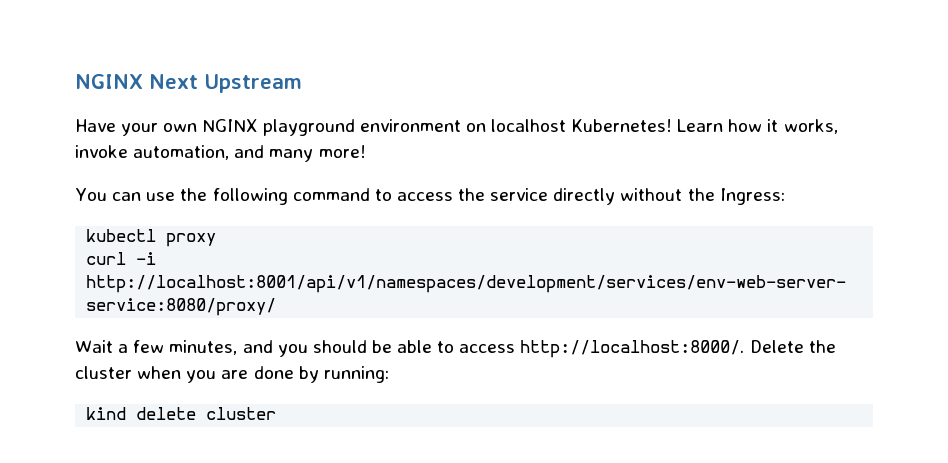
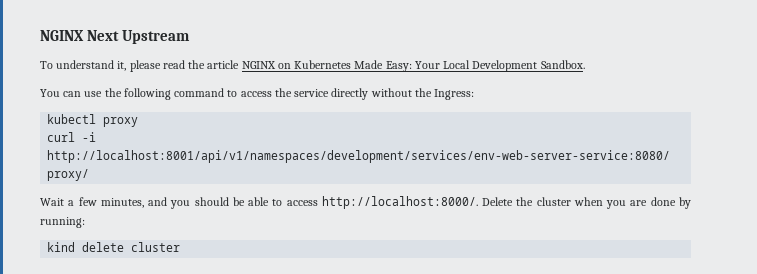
[75,119,838,136] [75,145,366,162] Have your own NGINX playground environment on localhost Kubernetes! Learn how it works, invoke automation, and many more! -> [40,60,585,72] To understand it, please read the article NGINX on Kubernetes Made Easy: Your Local Development Sandbox.

